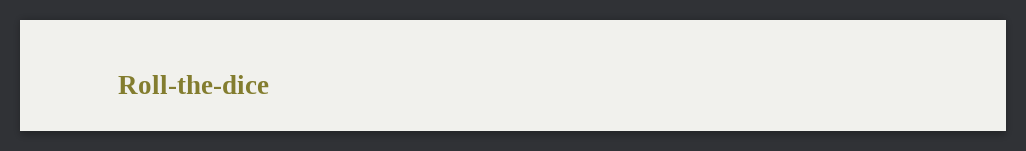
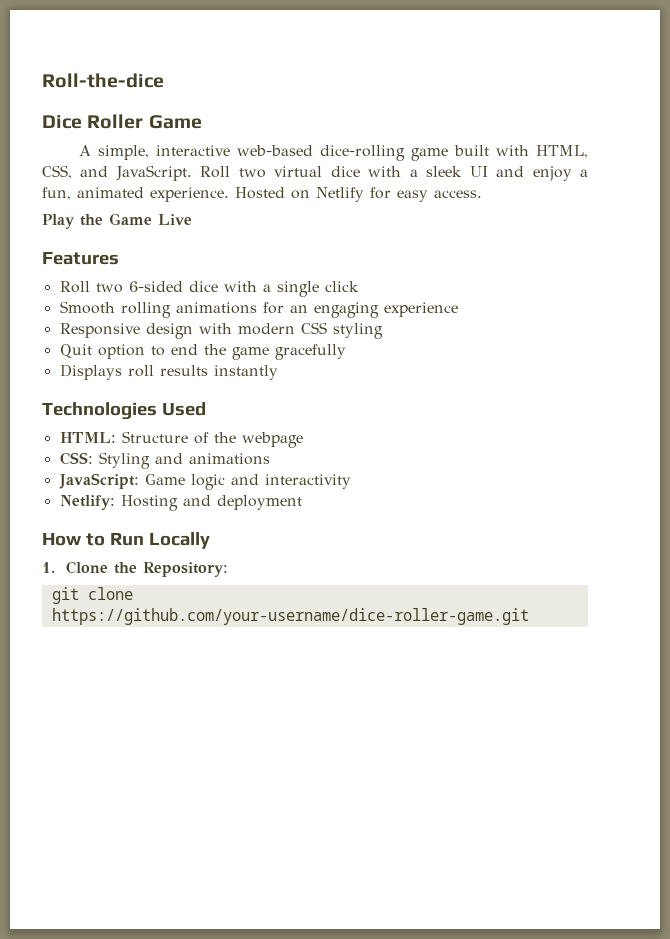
(269, 84) none -> [42,114,202,129] [79,145,588,161] [42,165,588,181] [42,187,482,202] [42,213,192,229] [42,252,119,265] [59,281,359,297] [59,301,458,318] [59,322,383,339] [59,344,346,360] [59,364,278,380] [42,402,206,420] [59,431,303,448] [59,452,270,469] [58,473,351,490] [59,495,302,511] [42,532,210,549] [42,561,229,577] [51,587,133,604] [51,608,529,625] // Dice Roller Game // A simple, interactive web-based dice-rolling game built with HTML, CSS, and JavaScript. Roll two virtual dice with a sleek UI and enjoy a fun, animated experience. Hosted on Netlify for easy access. // Play the Game Live // Features // Roll two 6-sided dice with a single click // Smooth rolling animations for an engaging experience // Responsive design with modern CSS styling // Quit option to end the game gracefully // Displays roll results instantly // Technologies Used // HTML: Structure of the webpage // CSS: Styling and animations // JavaScript: Game logic and interactivity // Netlify: Hosting and deployment // How to Run Locally // 1. Clone the Repository: // git clone https://github.com/your-username/dice-roller-game.git

